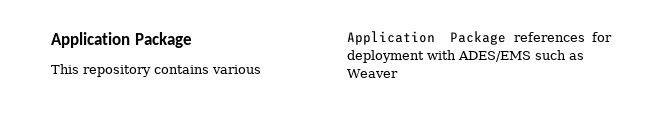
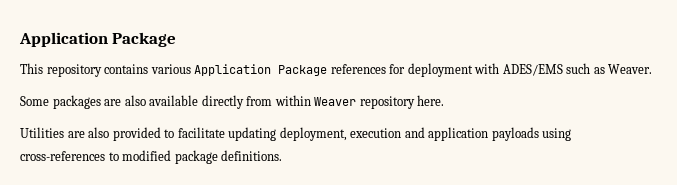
[347,69,398,78] Weaver -> [608,64,653,74] [20,95,445,109] [20,127,572,141] [20,150,283,164] Weaver. // Some packages are also available directly from within Weaver repository here. // Utilities are also provided to facilitate updating deployment, execution and application payloads using cross-references to modified package definitions.

